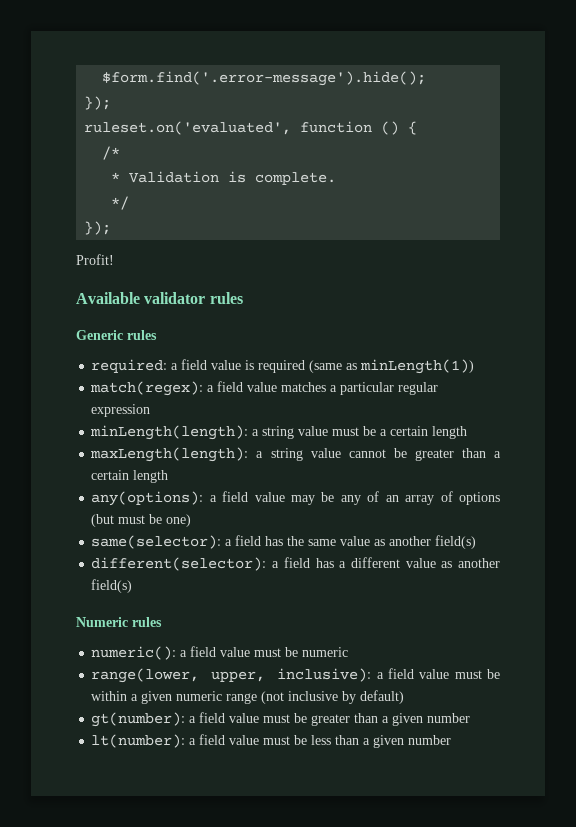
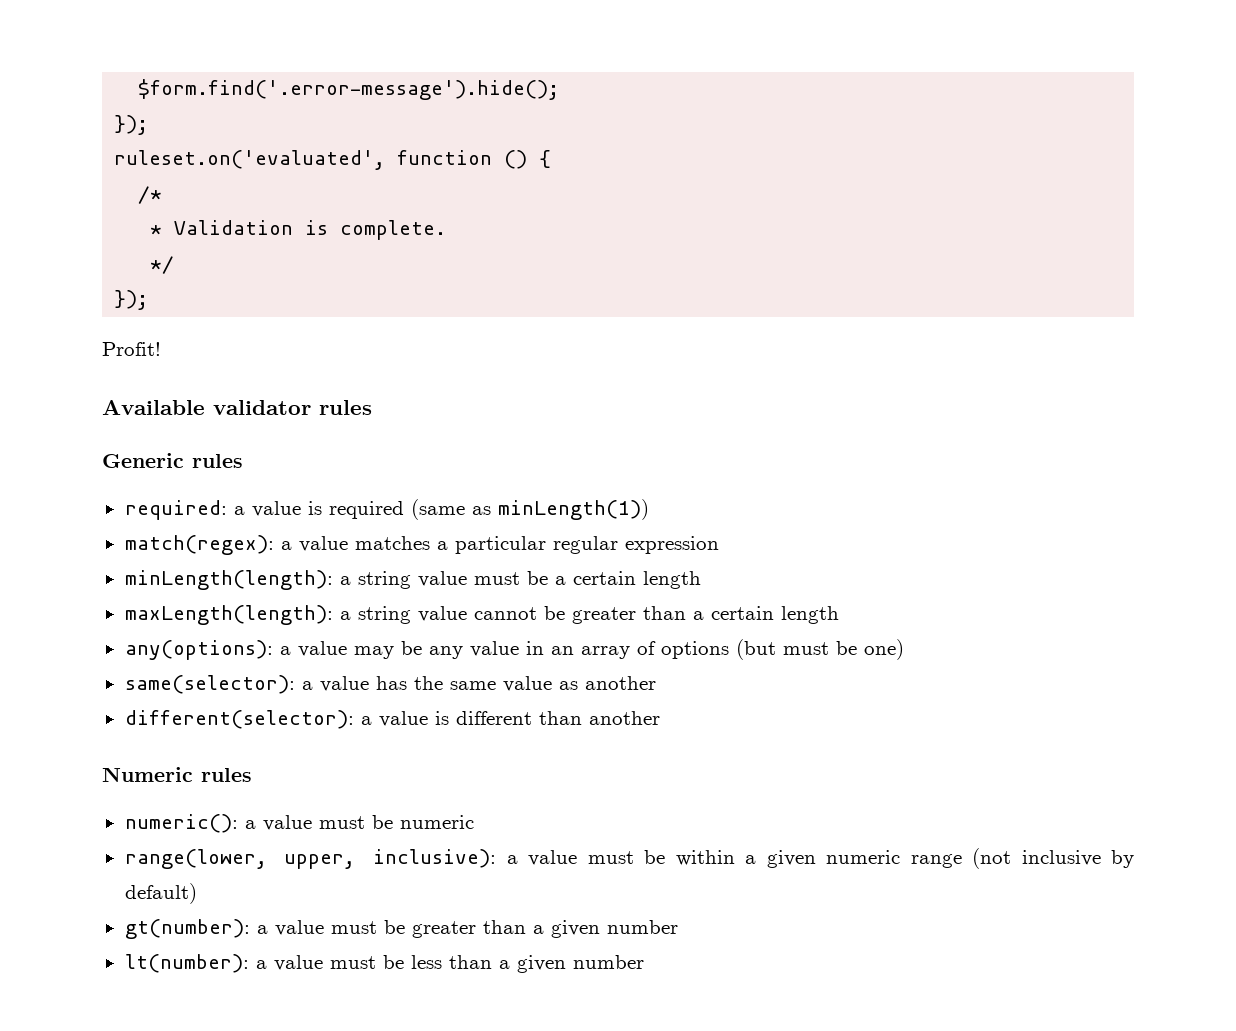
[181,359,208,370] field -> (245, 510) none
[217,381,244,392] field -> (292, 545) none
[222,491,249,502] field -> (291, 650) none
[367,491,380,502] of -> [469,641,544,657] value in
[235,535,262,546] field -> [319,676,369,692] value
[435,535,477,549] field(s) -> (656, 683) none
[283,557,500,568] [91,579,133,593] field has a different value as another field(s) -> [378,711,660,727] value is different than another
[190,646,217,657] field -> (256, 824) none
[388,668,415,679] field -> (518, 859) none
[199,712,226,723] field -> (268, 929) none
[199,734,226,745] field -> (267, 964) none

